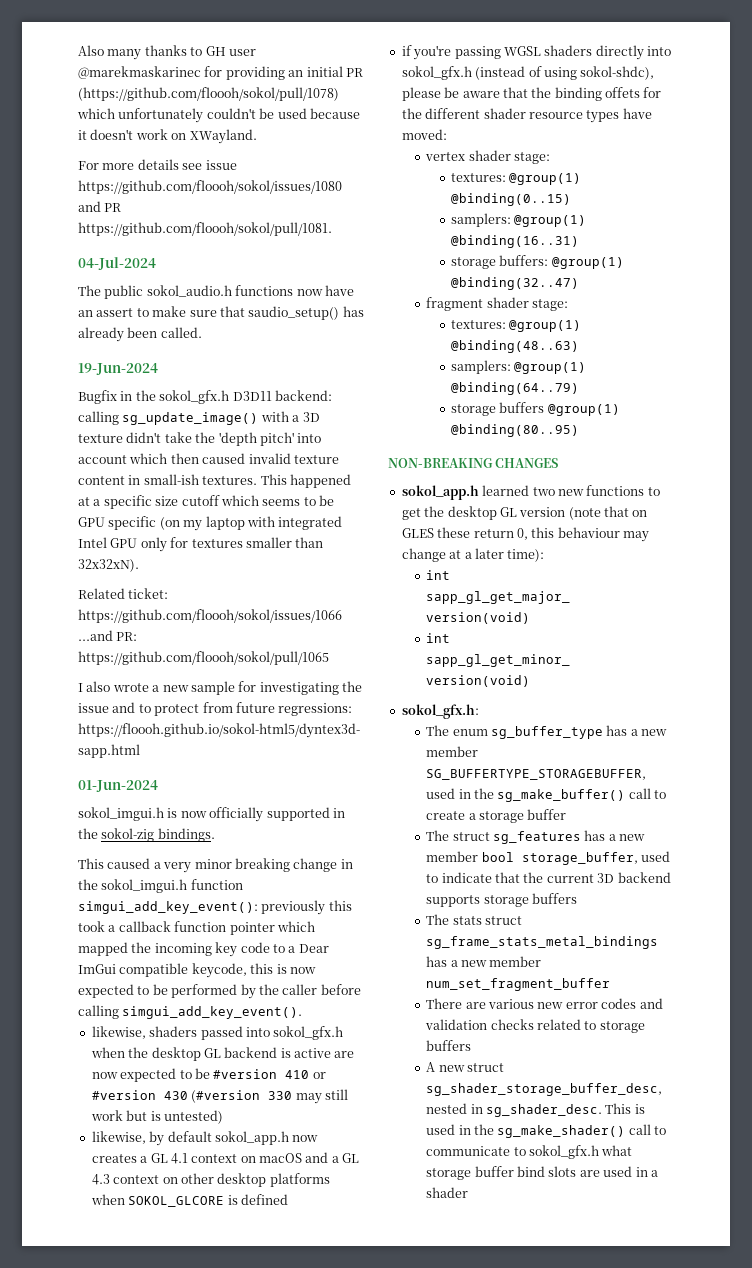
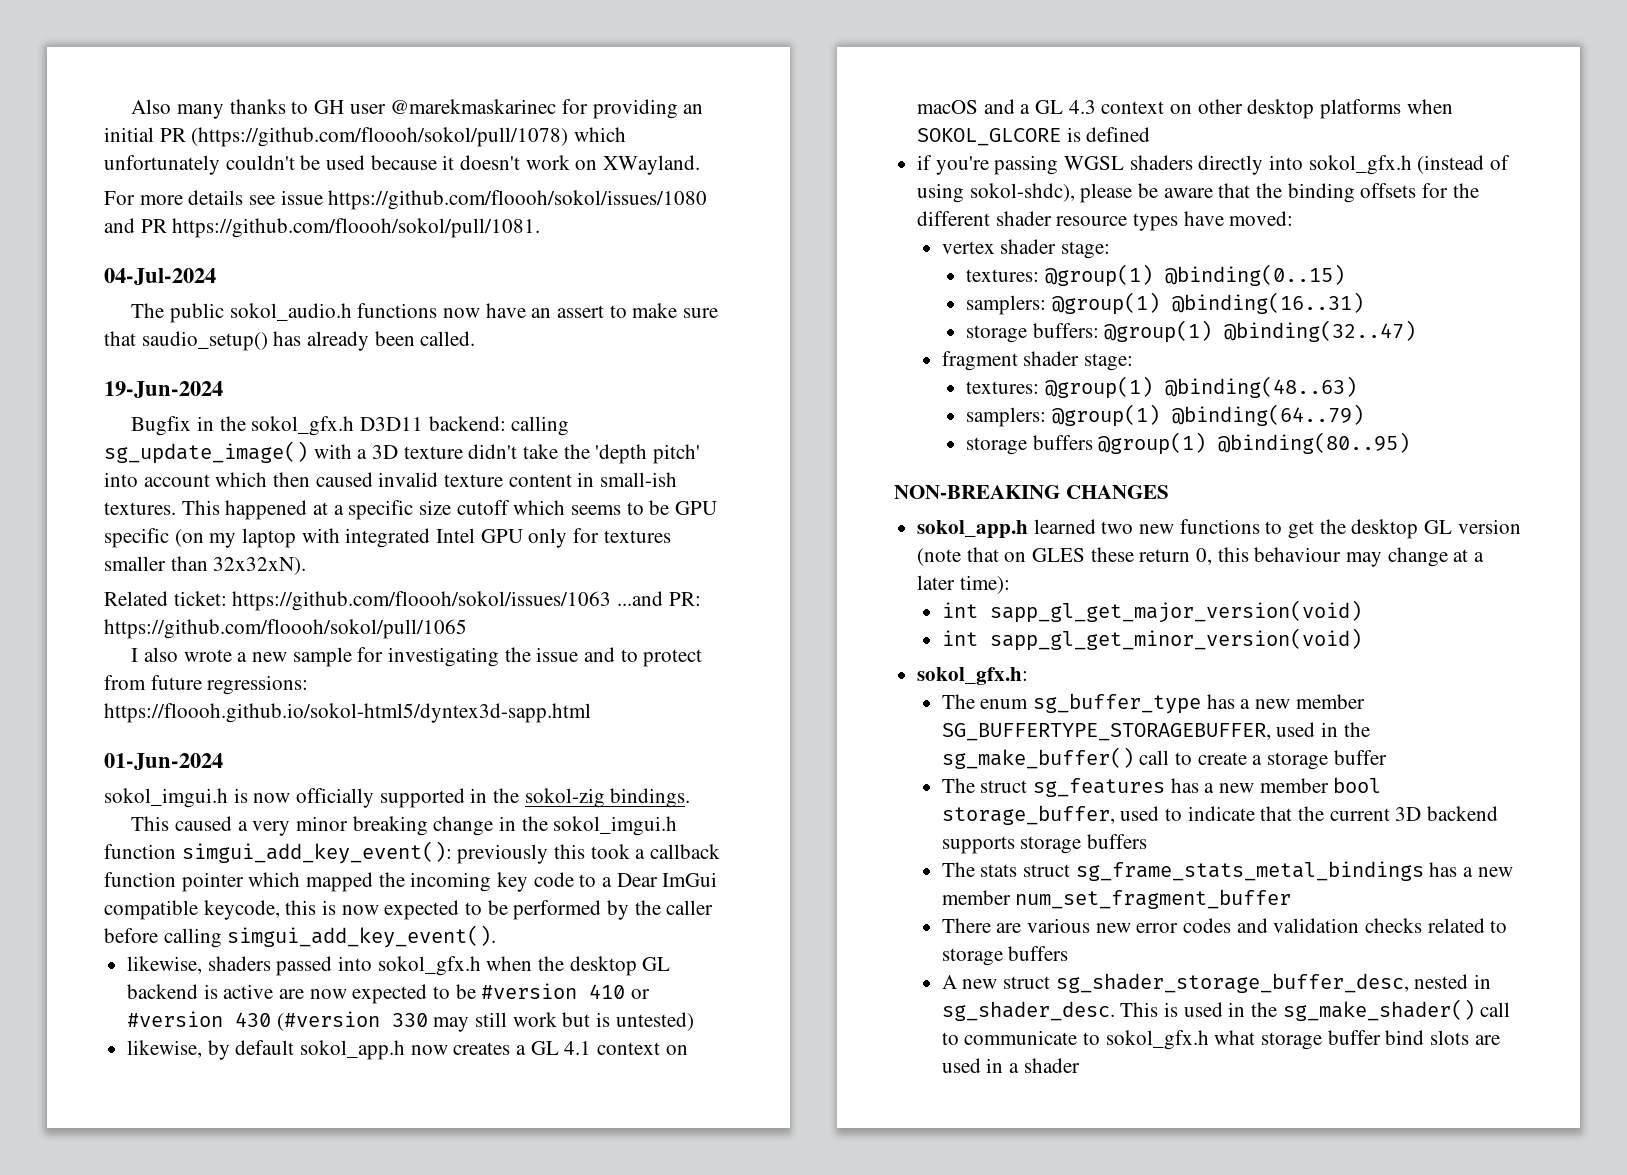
[78,609,342,623] https://github.com/floooh/sokol/issues/1066 -> [232,591,612,611] https://github.com/floooh/sokol/issues/1063
[605,87,640,98] offets -> [1360,183,1417,198] offsets

